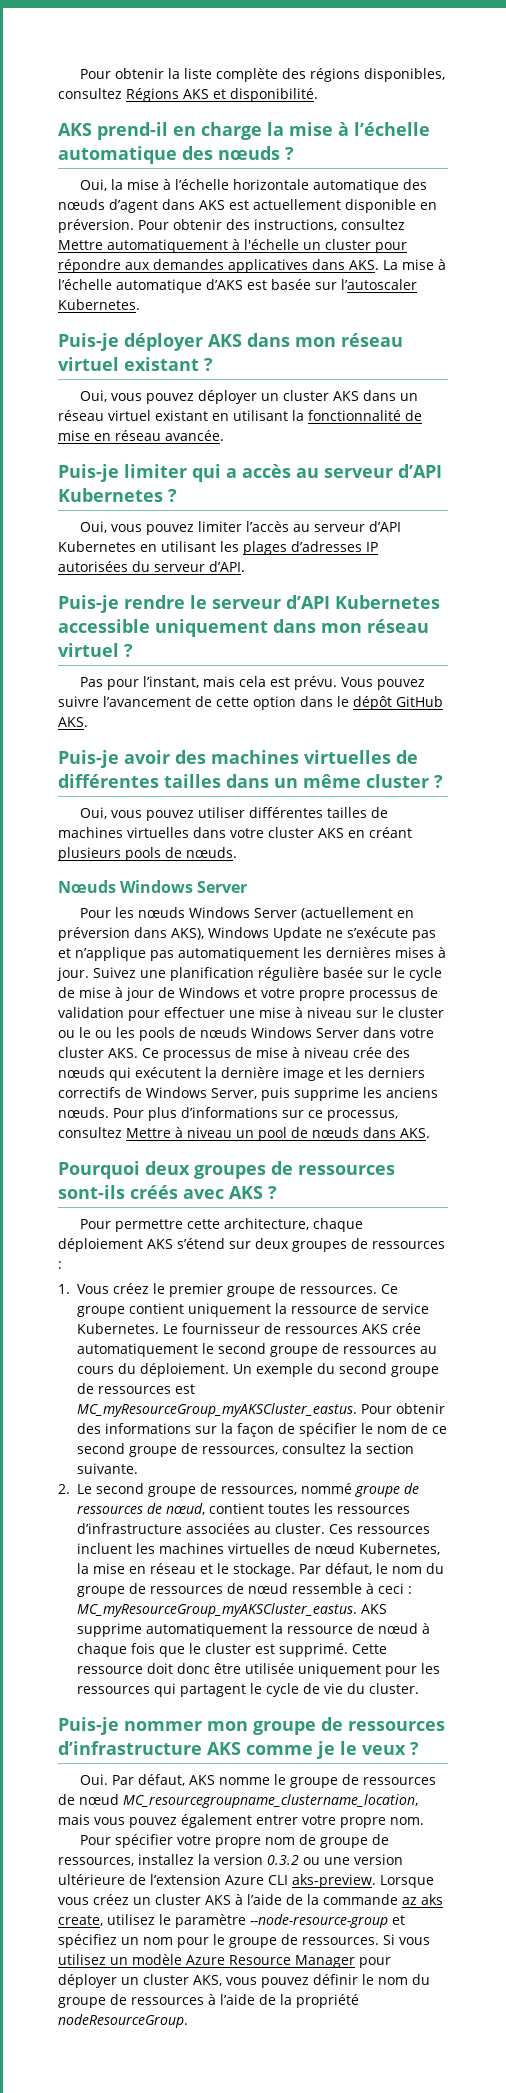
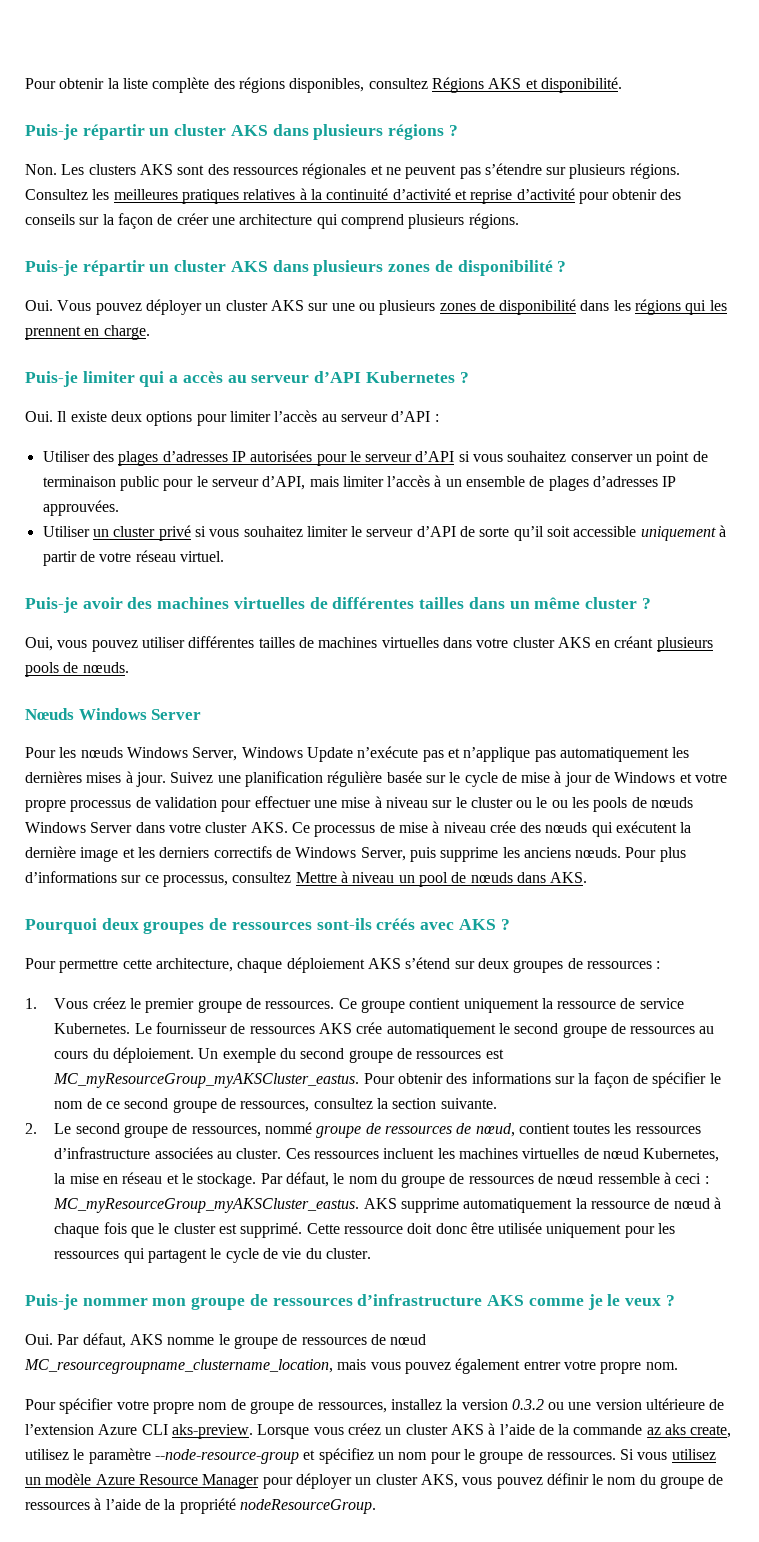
[58,122,430,140] [58,146,294,164] [79,179,427,193] [58,199,437,213] [58,219,405,233] [58,239,407,253] [58,259,446,273] [58,279,417,293] [58,299,140,310] [58,333,403,351] [58,357,213,371] [79,390,142,402] AKS prend-il en charge la mise à l’échelle automatique des nœuds ? // Oui, la mise à l’échelle horizontale automatique des nœuds d’agent dans AKS est actuellement disponible en préversion. Pour obtenir des instructions, consultez Mettre automatiquement à l'échelle un cluster pour répondre aux demandes applicatives dans AKS. La mise à l’échelle automatique d’AKS est basée sur l’autoscaler Kubernetes. // Puis-je déployer AKS dans mon réseau virtuel existant ? // Oui, vous -> [25,124,458,140] [25,163,680,179] [25,188,682,204] [25,213,519,229] [25,260,567,276] [25,300,92,311] Puis-je répartir un cluster AKS dans plusieurs régions ? // Non. Les clusters AKS sont des ressources régionales et ne peuvent pas s’étendre sur plusieurs régions. Consultez les meilleures pratiques relatives à la continuité d’activité et reprise d’activité pour obtenir des conseils sur la façon de créer une architecture qui comprend plusieurs régions. // Puis-je répartir un cluster AKS dans plusieurs zones de disponibilité ? // Oui. Vous
[362,390,418,401] [58,410,422,421] [58,430,224,441] dans un réseau virtuel existant en utilisant la fonctionnalité de mise en réseau avancée. -> [308,299,727,315] [25,325,150,340] sur une ou plusieurs zones de disponibilité dans les régions qui les prennent en charge.
[79,521,194,535] Oui, vous pouvez -> [25,411,227,426] Oui. Il existe deux options pour
[58,541,378,555] [58,561,245,572] [58,595,440,613] [58,619,429,637] [58,643,133,657] [79,676,425,690] [58,696,443,710] [58,717,88,727] Kubernetes en utilisant les plages d’adresses IP autorisées du serveur d’API. // Puis-je rendre le serveur d’API Kubernetes accessible uniquement dans mon réseau virtuel ? // Pas pour l’instant, mais cela est prévu. Vous pouvez suivre l’avancement de cette option dans le dépôt GitHub AKS. -> [434,414,439,422] [42,450,708,466] [42,475,677,491] [42,500,119,516] [42,525,727,541] [42,550,224,566] : // Utiliser des plages d’adresses IP autorisées pour le serveur d’API si vous souhaitez conserver un point de terminaison public pour le serveur d’API, mais limiter l’accès à un ensemble de plages d’adresses IP approuvées. // Utiliser un cluster privé si vous souhaitez limiter le serveur d’API de sorte qu’il soit accessible uniquement à partir de votre réseau virtuel.
[253,907,414,920] [58,927,408,941] Server (actuellement en préversion dans AKS), Windows Update ne s’exécute -> [192,746,419,762] Server, Windows Update n’exécute

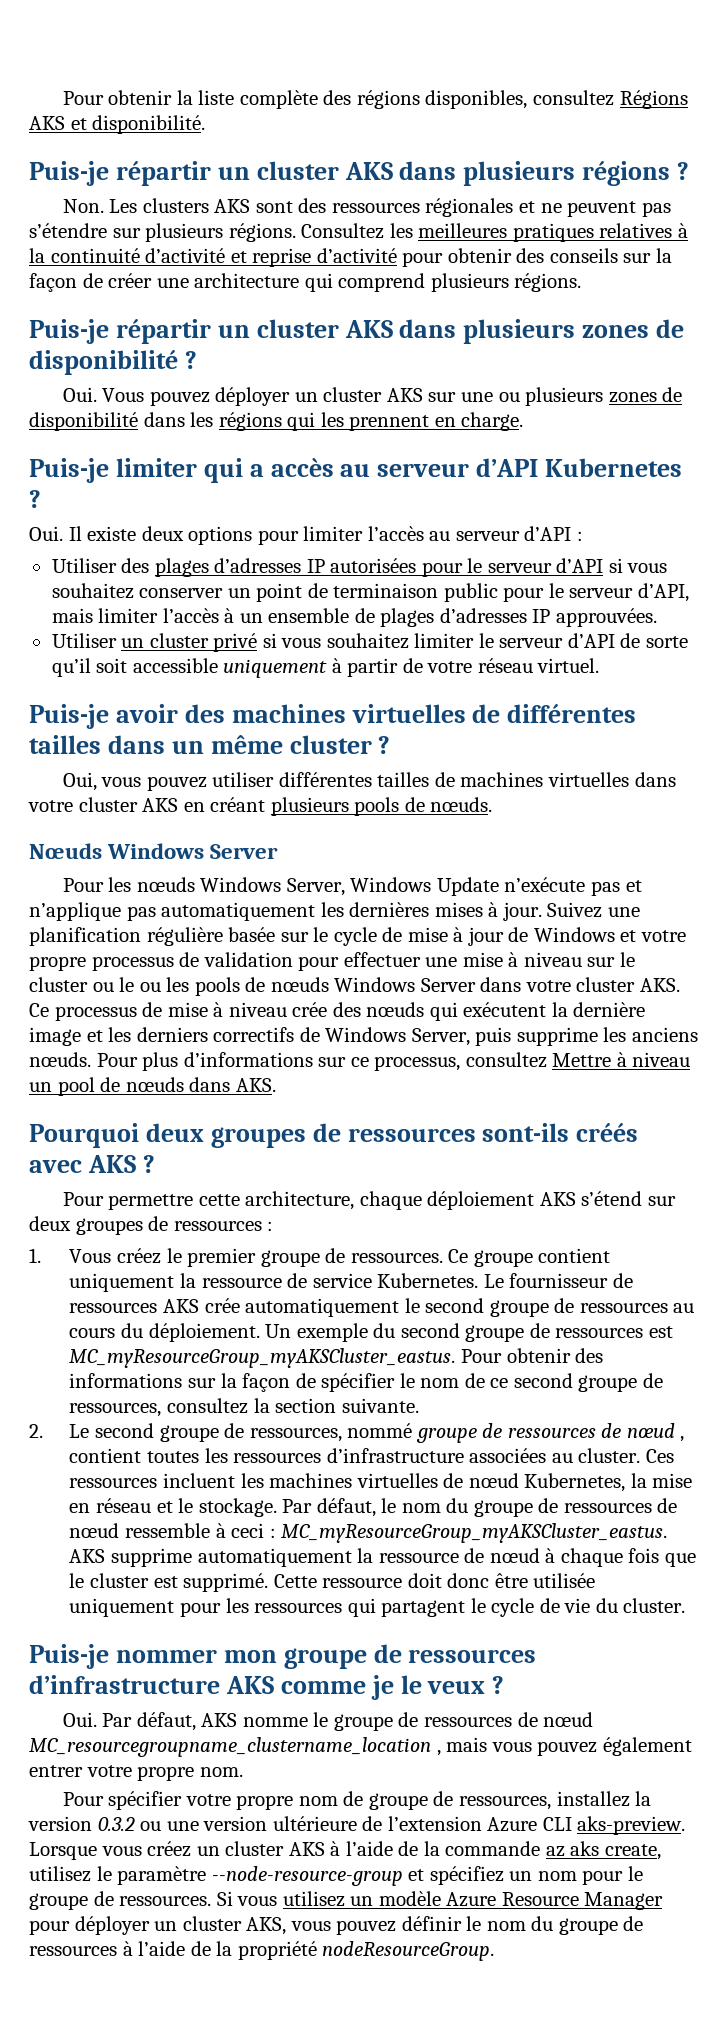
[475,1123,515,1137] nœud, -> [626,1423,685,1442] nœud ,
[24,1359,333,1374] MC_resourcegroupname_clustername_location, -> [29,1737,441,1757] MC_resourcegroupname_clustername_location ,

